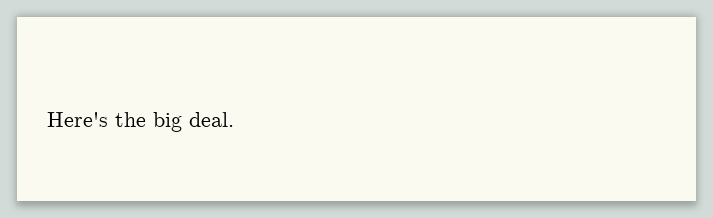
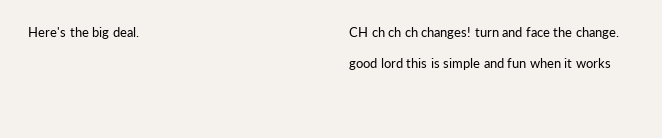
(234, 119) none -> [349,27,619,39] [349,58,611,70] // CH ch ch ch changes! turn and face the change. // good lord this is simple and fun when it works

